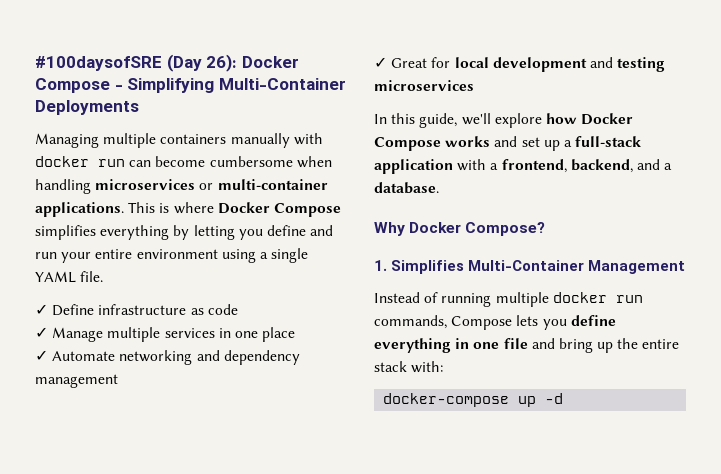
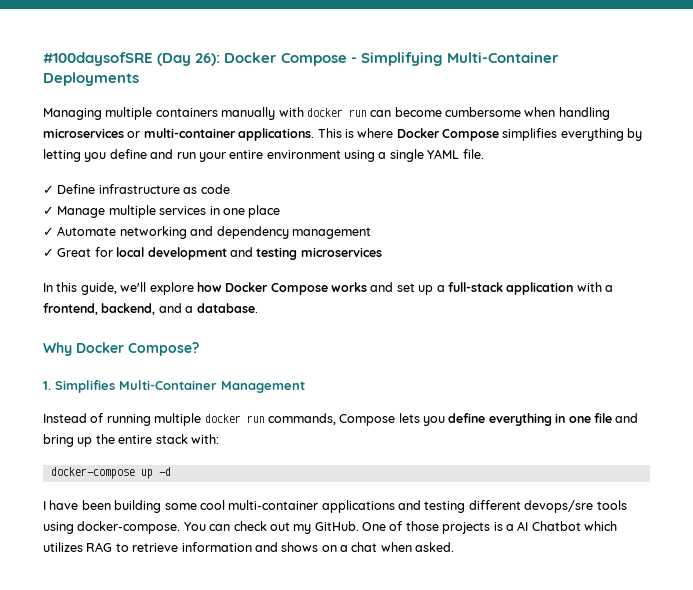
(564, 398) none -> [43,500,627,513] [43,521,617,534] [43,542,455,552] // I have been building some cool multi-container applications and testing different devops/sre tools using docker-compose. You can check out my GitHub. One of those projects is a AI Chatbot which utilizes RAG to retrieve information and shows on a chat when asked.

